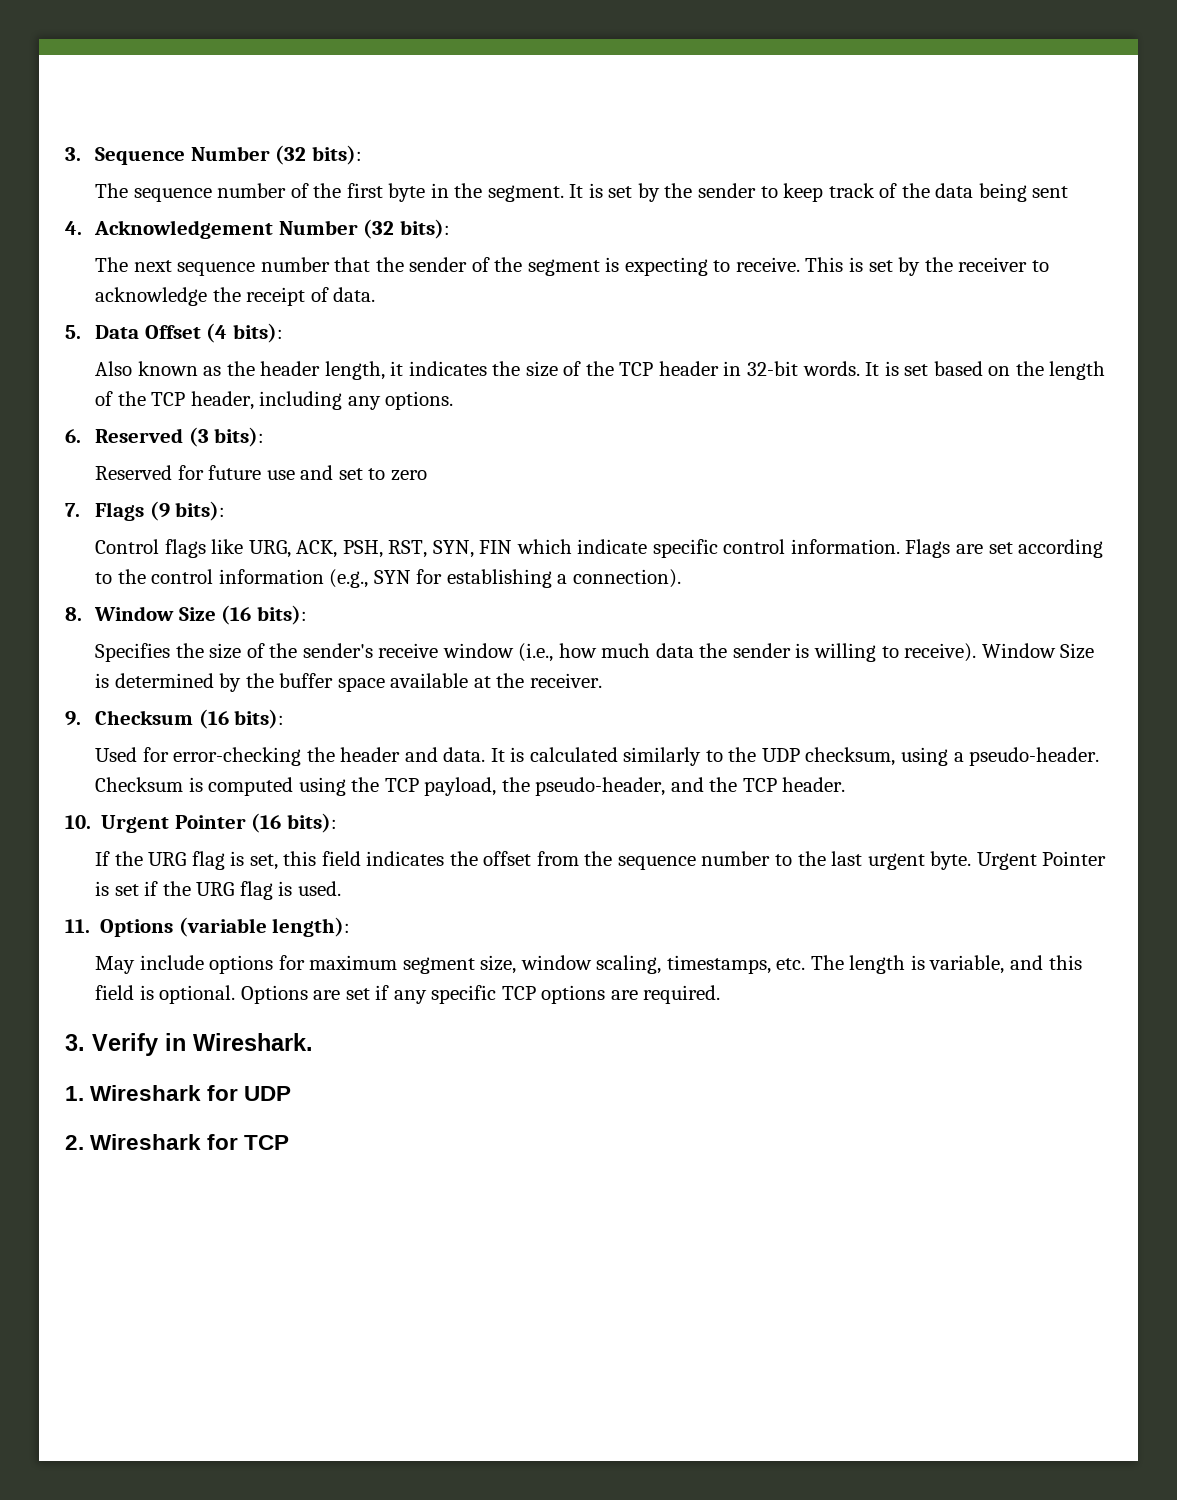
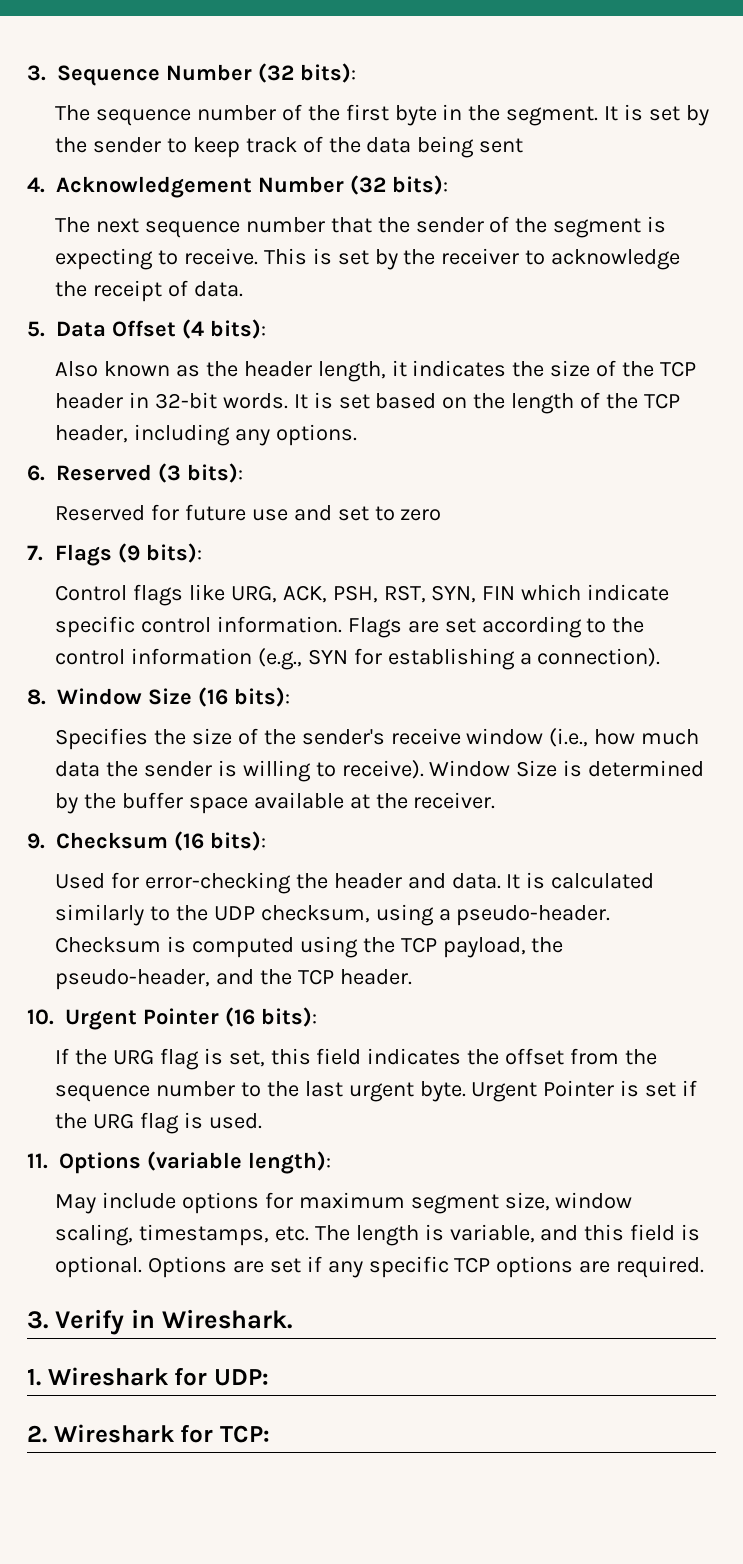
[244,1086,292,1101] UDP -> [213,1369,269,1386] UDP:
[244,1135,290,1150] TCP -> [219,1425,270,1443] TCP:

